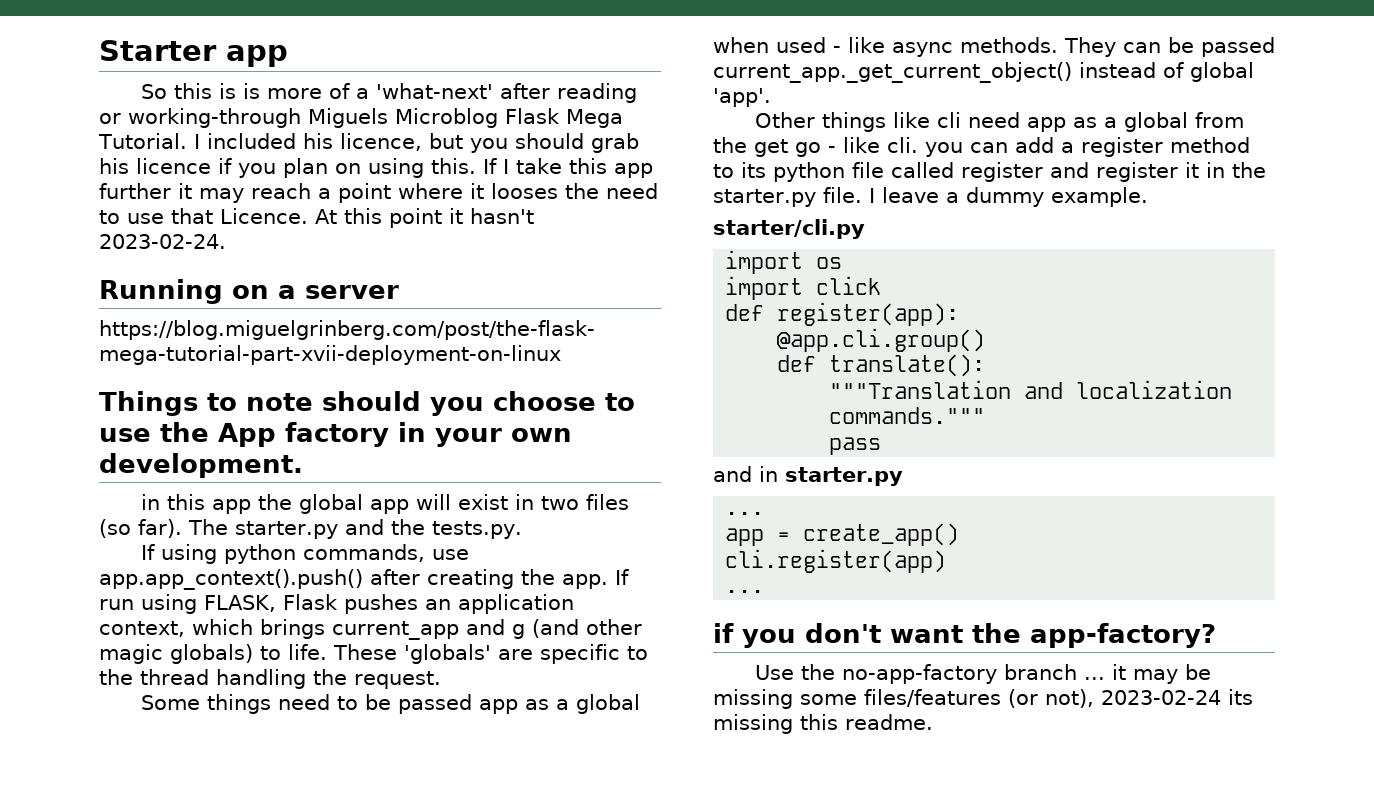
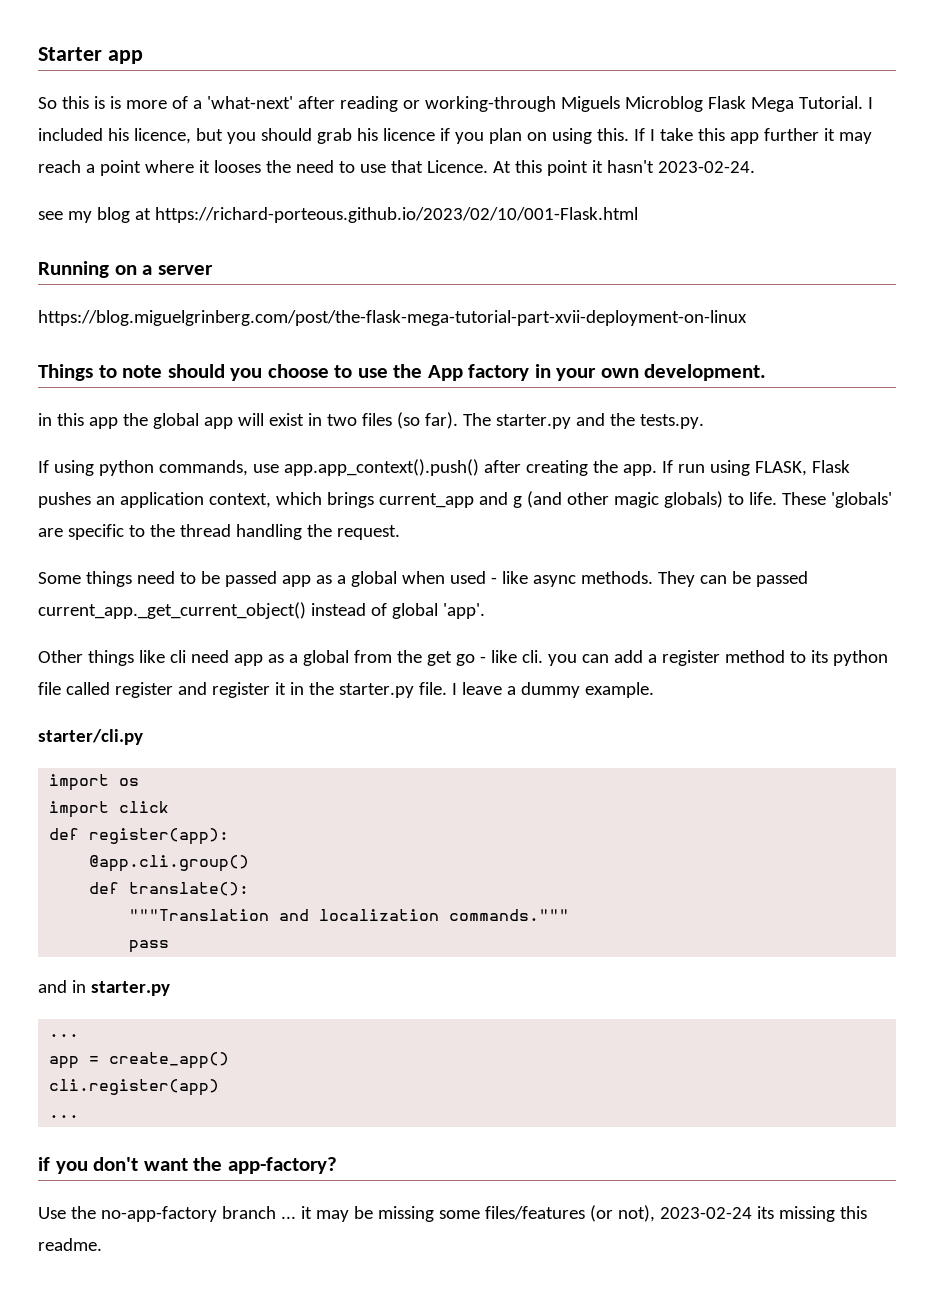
(226, 241) none -> [38,207,638,223] // see my blog at https://richard-porteous.github.io/2023/02/10/001-Flask.html

